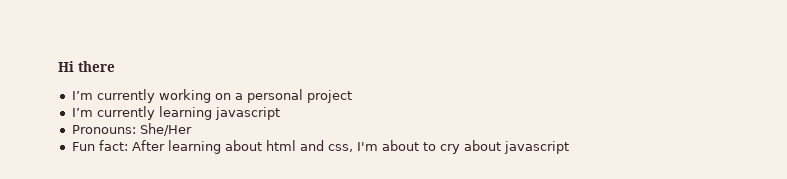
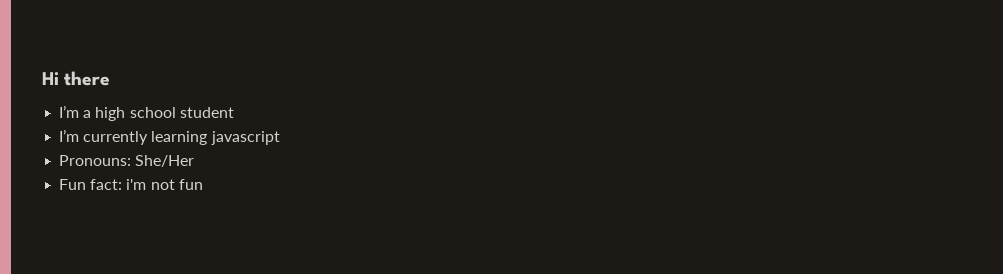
[96,89,352,103] currently working on a personal project -> [83,107,234,121] a high school student
[131,140,569,154] After learning about html and css, I'm about to cry about javascript -> [126,179,203,190] i'm not fun

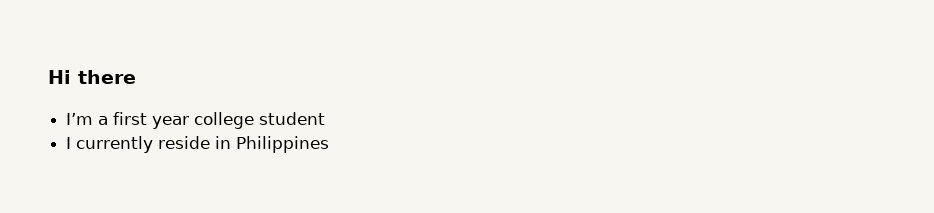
[95,107,234,121] [59,129,280,145] [59,155,195,167] [59,179,203,190] high school student // I’m currently learning javascript // Pronouns: She/Her // Fun fact: i'm not fun -> [113,112,326,129] [66,136,330,153] first year college student // I currently reside in Philippines

